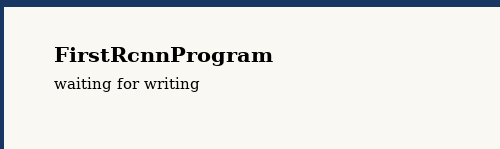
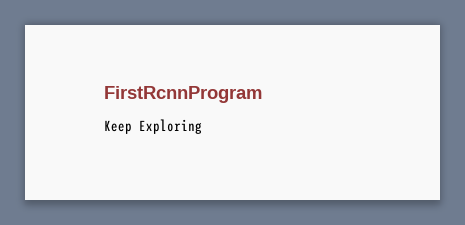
[54,77,200,92] waiting for writing -> [104,119,202,134] Keep Exploring

